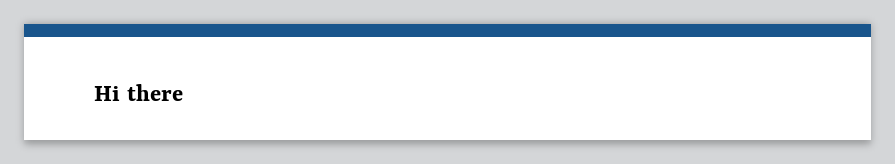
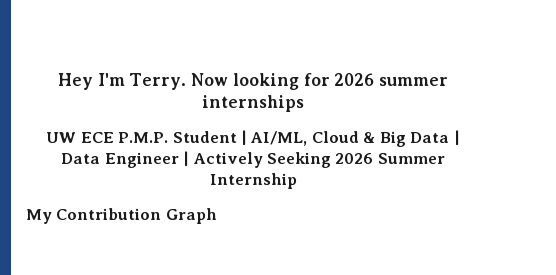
[94,84,184,101] Hi there -> [57,73,449,90] [202,95,304,112] [46,130,460,147] [61,151,445,168] [209,173,297,189] [26,208,217,224] Hey I'm Terry. Now looking for 2026 summer internships // UW ECE P.M.P. Student | AI/ML, Cloud & Big Data | Data Engineer | Actively Seeking 2026 Summer Internship // My Contribution Graph

